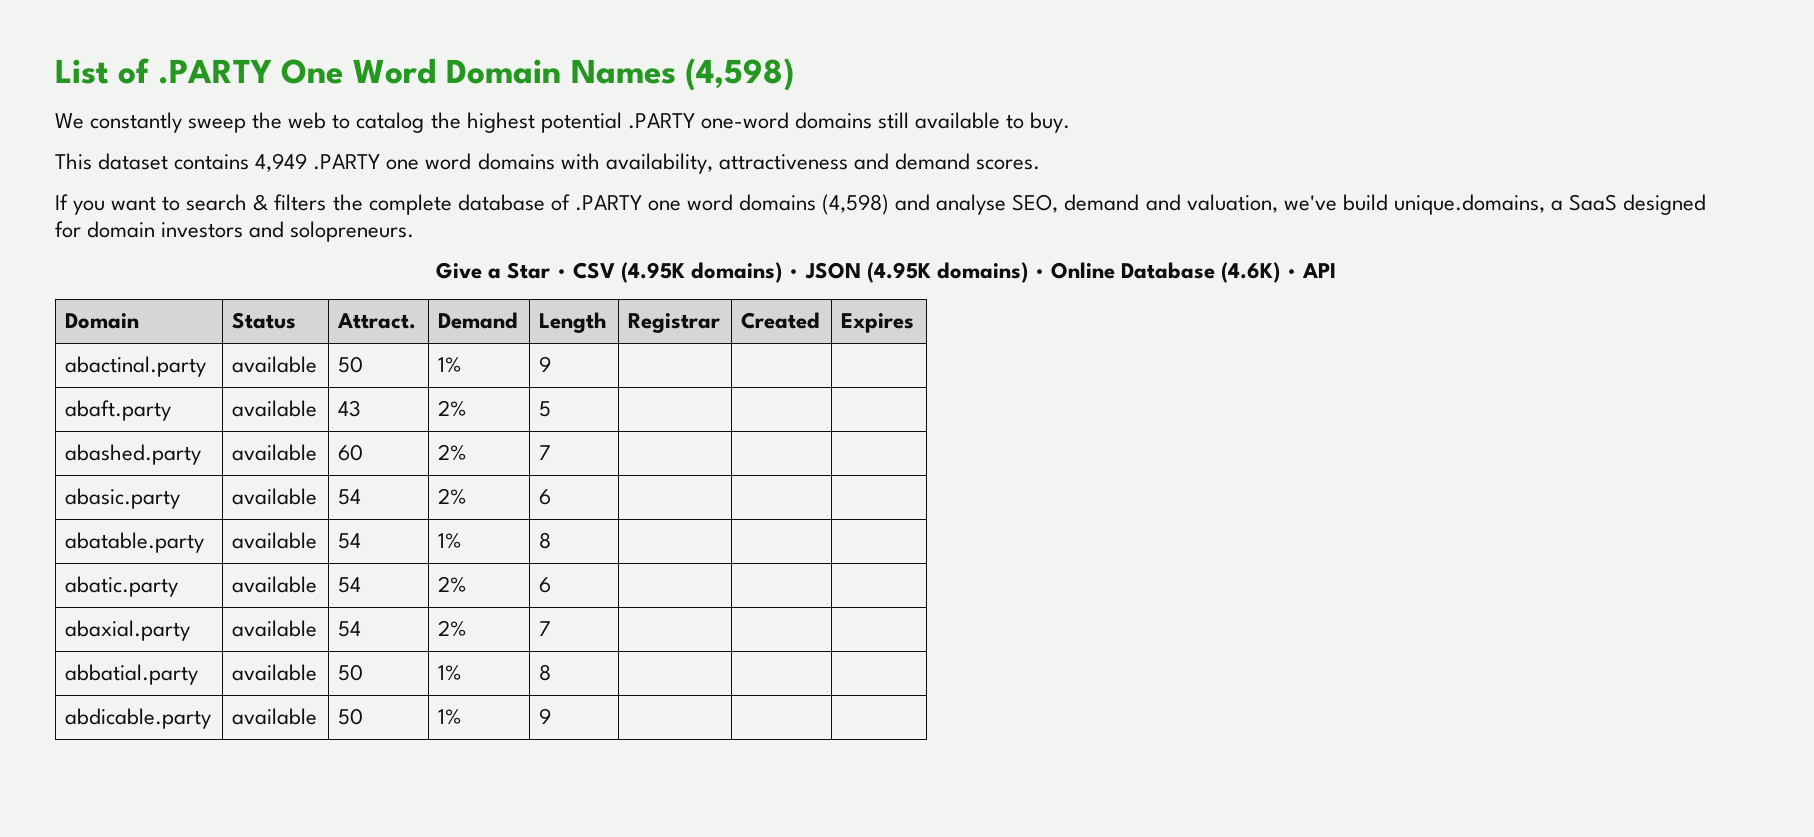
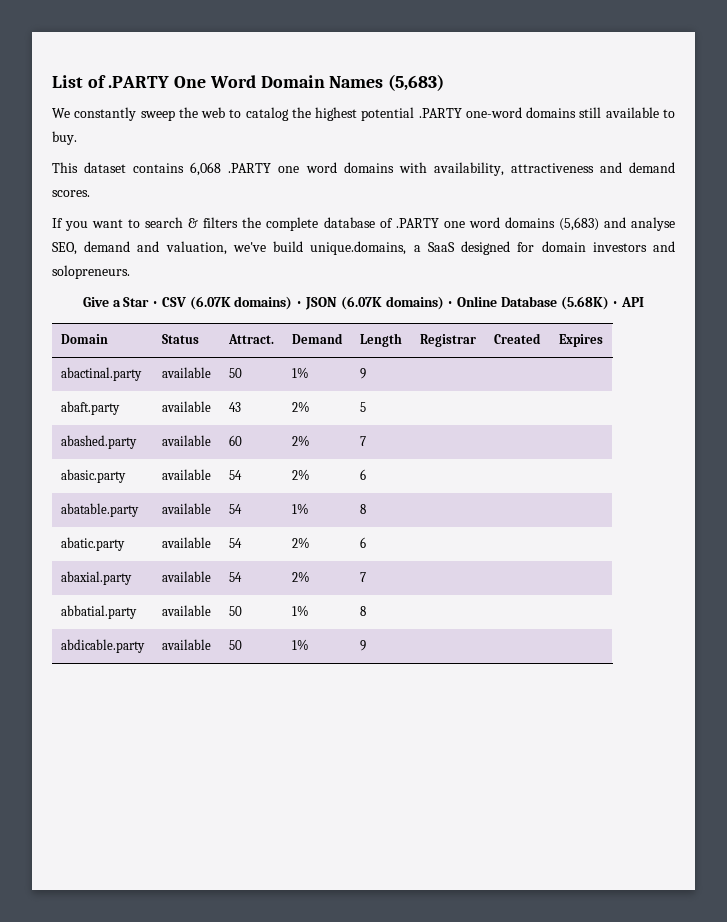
[685,58,795,91] (4,598) -> [388,74,445,91] (5,683)
[255,153,308,172] 4,949 -> [190,162,222,176] 6,068
[822,194,890,215] (4,598) -> [558,217,599,231] (5,683)
[621,262,686,283] (4.95K -> [189,296,231,310] (6.07K
[866,262,931,283] (4.95K -> [340,296,382,310] (6.07K
[1220,262,1280,283] (4.6K) -> [560,296,609,310] (5.68K)

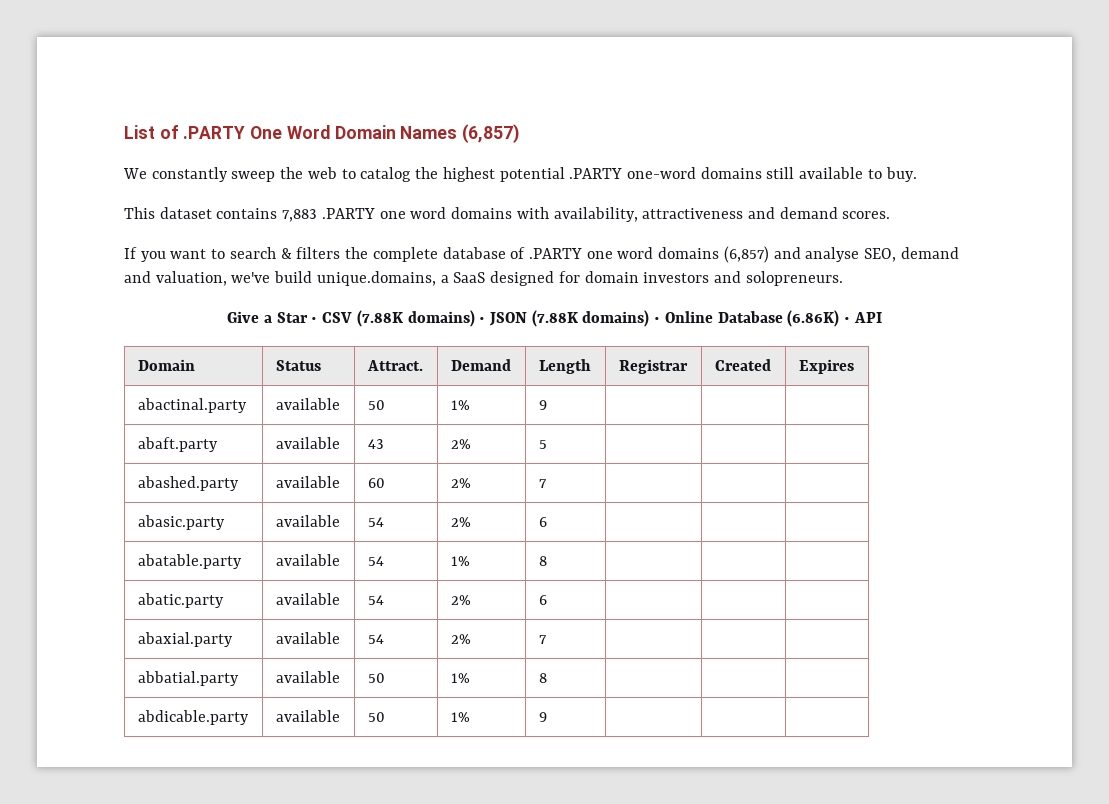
[388,74,445,91] (5,683) -> [462,124,521,143] (6,857)
[190,162,222,176] 6,068 -> [282,209,318,222] 7,883
[558,217,599,231] (5,683) -> [723,246,769,263] (6,857)
[189,296,231,310] (6.07K -> [356,310,403,327] (7.88K
[340,296,382,310] (6.07K -> [531,310,578,327] (7.88K
[560,296,609,310] (5.68K) -> [787,310,840,327] (6.86K)

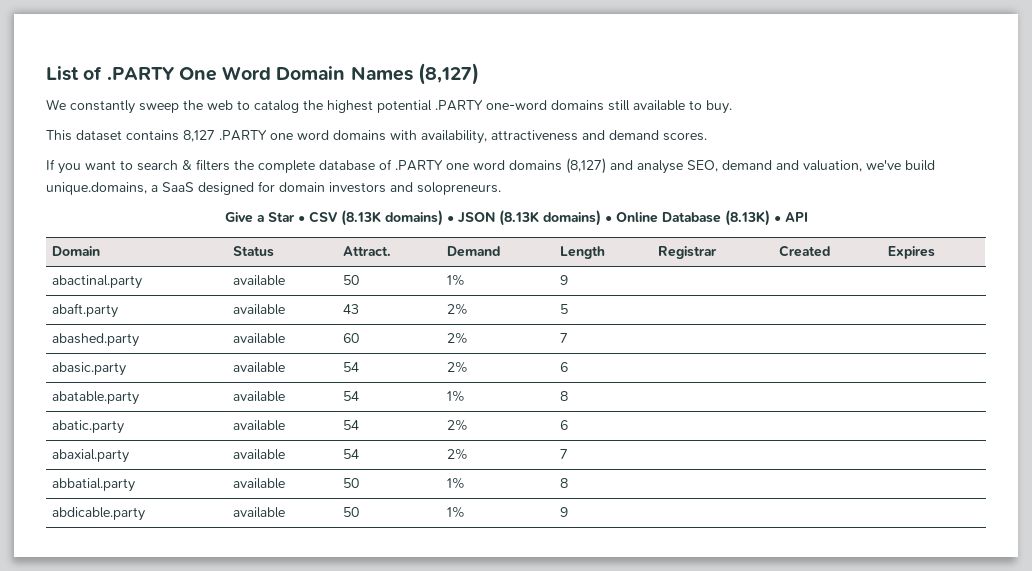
[462,124,521,143] (6,857) -> [417,63,479,85] (8,127)
[282,209,318,222] 7,883 -> [183,130,215,142] 8,127
[723,246,769,263] (6,857) -> [566,158,606,174] (8,127)
[356,310,403,327] (7.88K -> [340,210,381,226] (8.13K
[531,310,578,327] (7.88K -> [498,210,539,226] (8.13K
[787,310,840,327] (6.86K) -> [724,210,770,226] (8.13K)

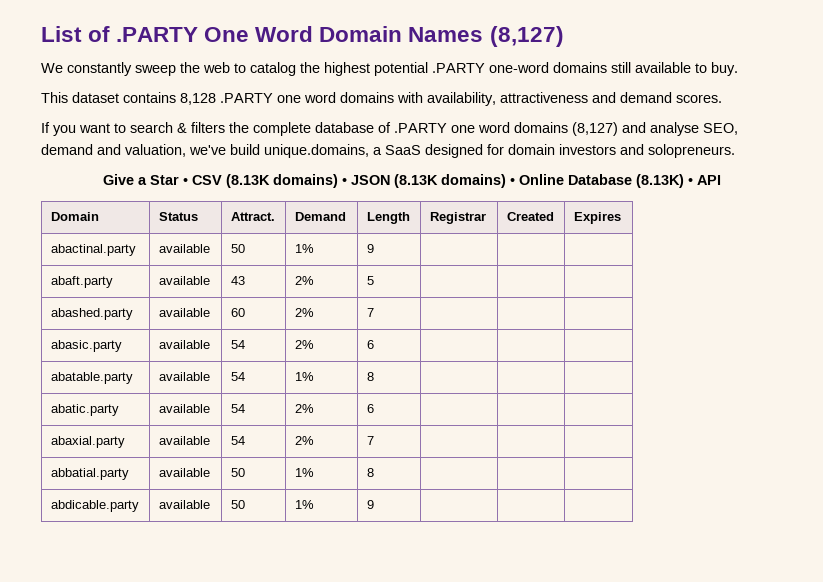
[183,130,215,142] 8,127 -> [180,93,216,105] 8,128

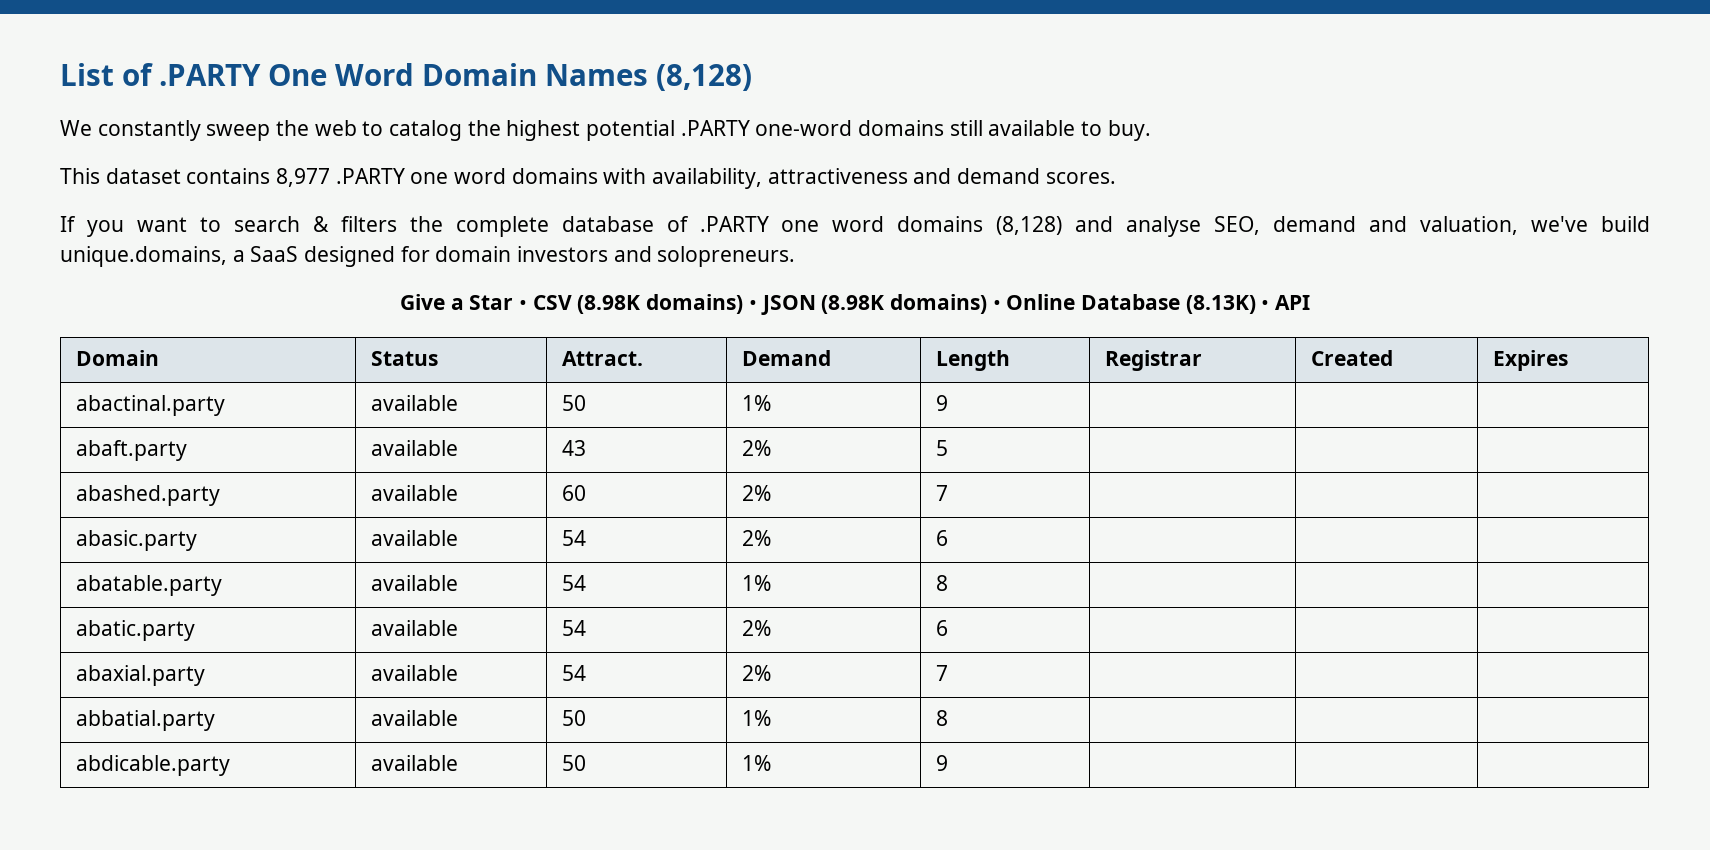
[489,26,564,47] (8,127) -> [656,64,752,91] (8,128)
[180,93,216,105] 8,128 -> [276,168,331,187] 8,977
[572,122,618,136] (8,127) -> [996,216,1063,235] (8,128)
[225,174,270,188] (8.13K -> [577,295,641,314] (8.98K
[393,174,438,188] (8.13K -> [821,295,885,314] (8.98K

